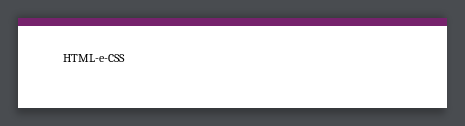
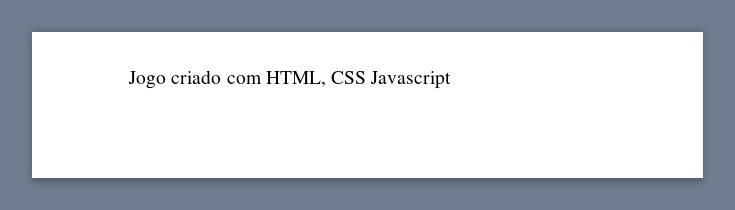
[63,54,125,62] HTML-e-CSS -> [128,70,452,89] Jogo criado com HTML, CSS Javascript

